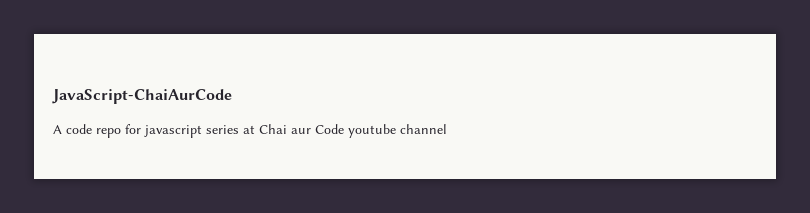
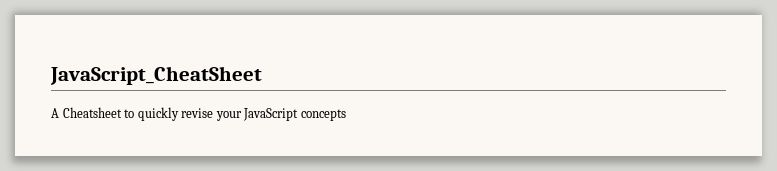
[52,89,232,104] JavaScript-ChaiAurCode -> [50,66,262,85] JavaScript_CheatSheet
[66,124,447,138] code repo for javascript series at Chai aur Code youtube channel -> [62,107,346,121] Cheatsheet to quickly revise your JavaScript concepts

